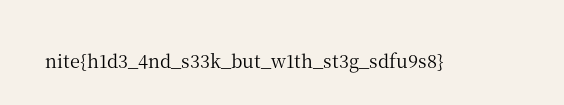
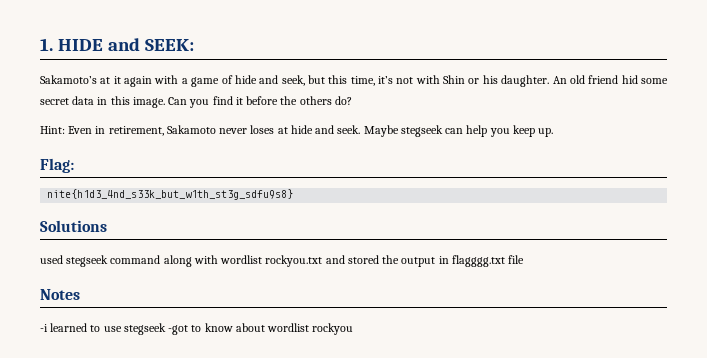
[45,52,444,73] nite{h1d3_4nd_s33k_but_w1th_st3g_sdfu9s8} -> [40,38,194,51] [40,75,669,87] [40,96,352,108] [40,125,554,137] [40,158,74,173] [47,189,294,200] [40,220,107,232] [40,255,525,267] [40,289,80,300] [40,323,354,335] 1. HIDE and SEEK: // Sakamoto’s at it again with a game of hide and seek, but this time, it’s not with Shin or his daughter. An old friend hid some secret data in this image. Can you find it before the others do? // Hint: Even in retirement, Sakamoto never loses at hide and seek. Maybe stegseek can help you keep up. // Flag: // nite{h1d3_4nd_s33k_but_w1th_st3g_sdfu9s8} // Solutions // used stegseek command along with wordlist rockyou.txt and stored the output in flagggg.txt file // Notes // -i learned to use stegseek -got to know about wordlist rockyou

